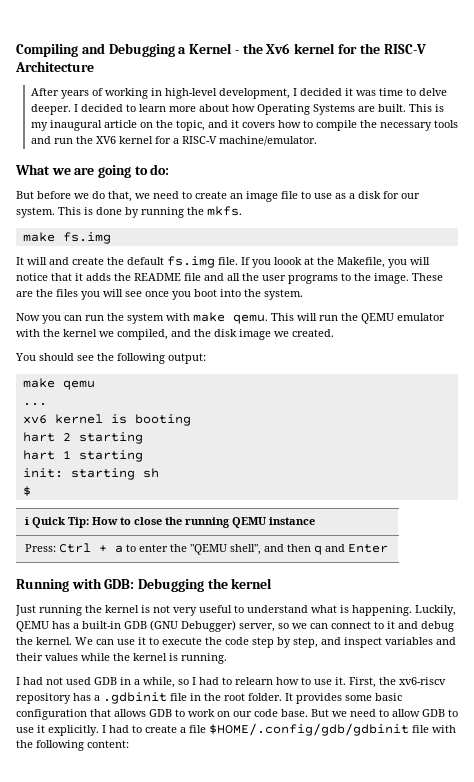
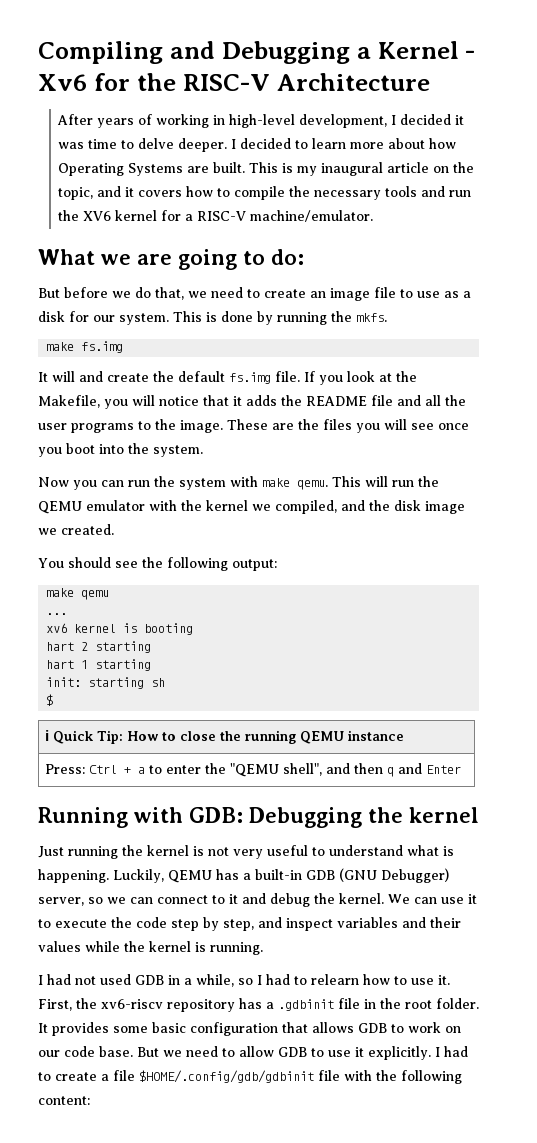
[242,43,336,54] the Xv6 kernel -> [38,74,87,91] Xv6
[274,257,302,265] loook -> [347,371,375,382] look

